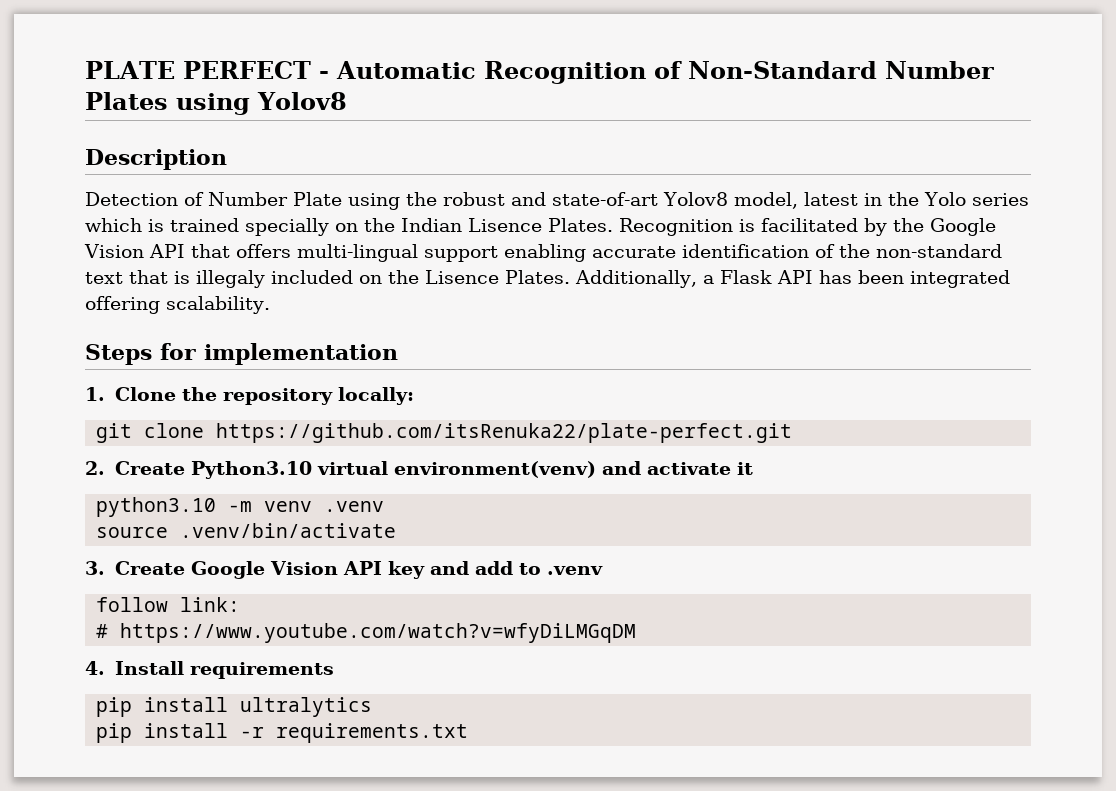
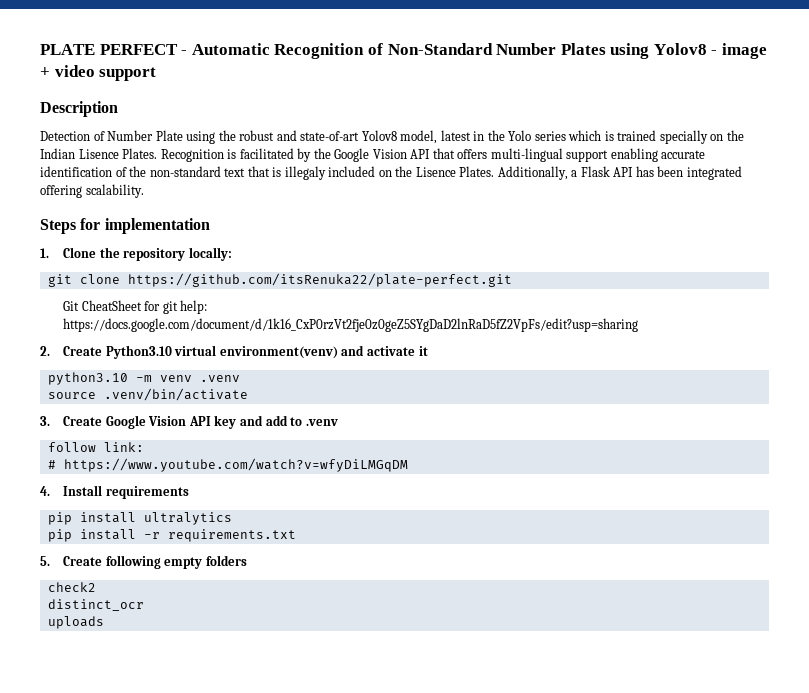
(347, 101) none -> [711,43,768,59] [40,65,157,81] - image + video support
(793, 433) none -> [63,300,208,314] [63,318,639,332] // Git CheatSheet for git help: https://docs.google.com/document/d/1k16_CxP0rzVt2fje0z0geZ5SYgDaD2lnRaD5fZ2VpFs/edit?usp=sharing
(469, 733) none -> [40,555,247,569] [47,582,96,592] [47,599,144,611] [47,616,104,629] // 5. Create following empty folders // check2 // distinct_ocr // uploads

